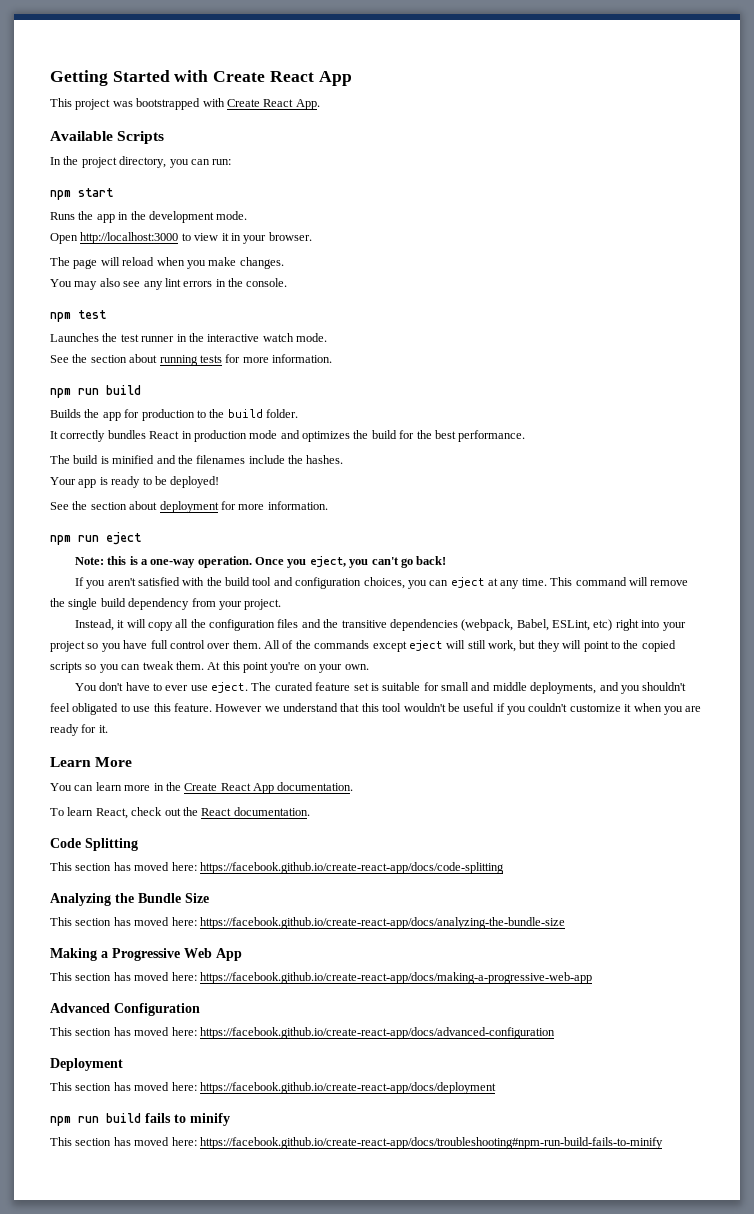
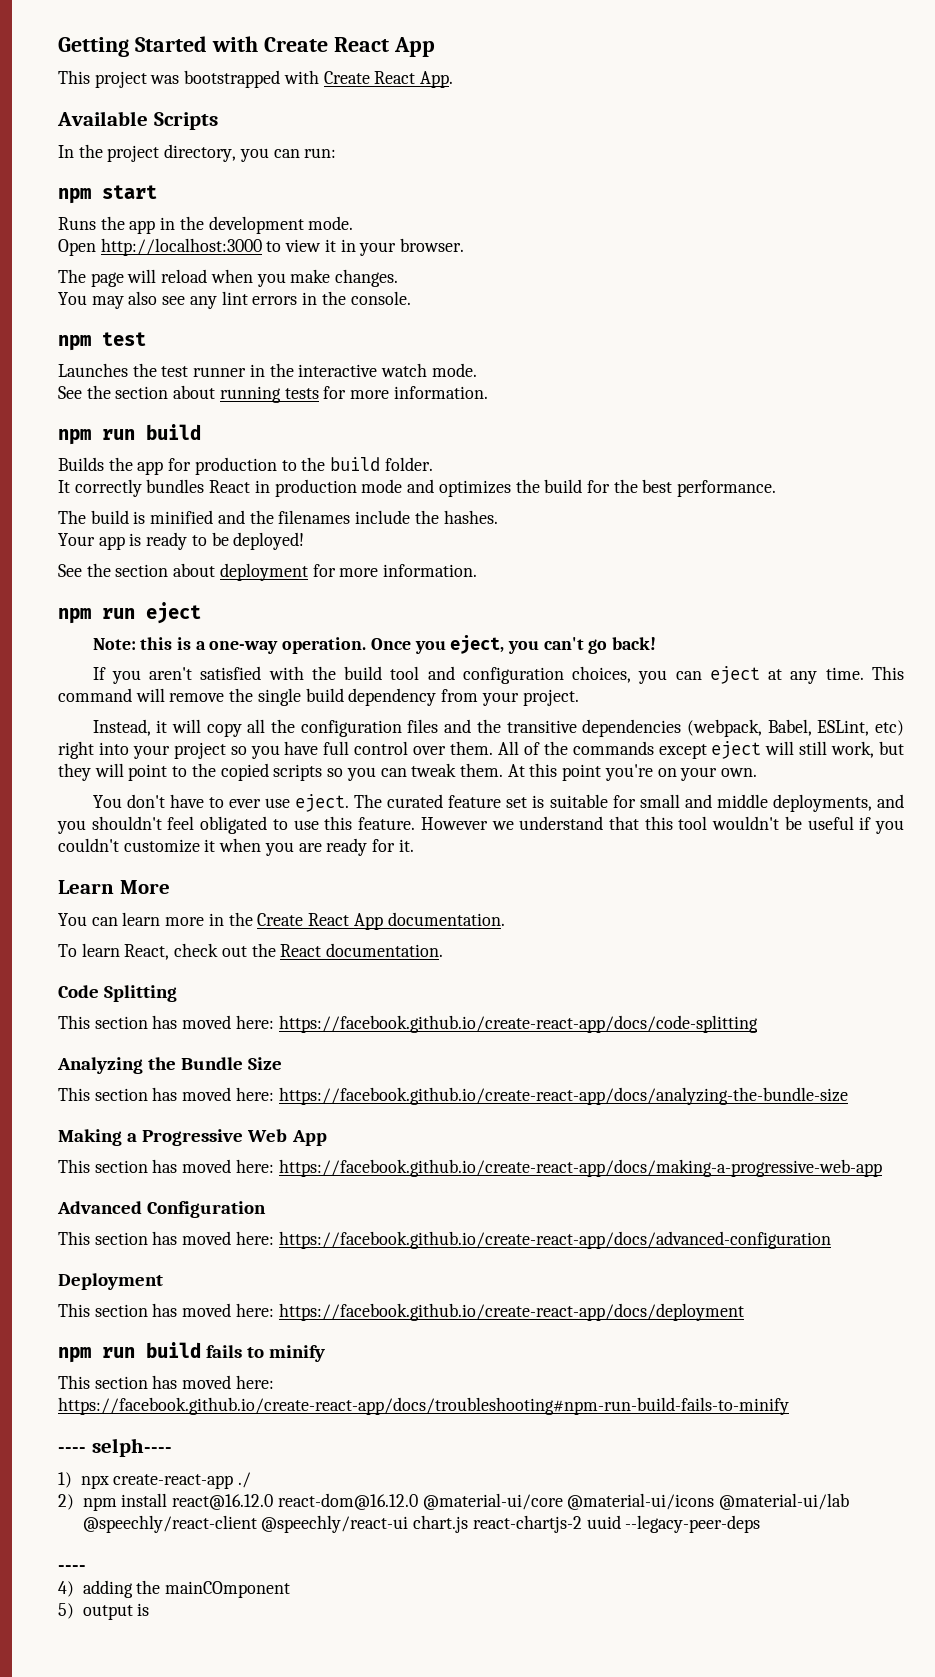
(663, 1143) none -> [58,1438,172,1457] [58,1472,252,1489] [58,1493,850,1511] [82,1515,761,1533] [58,1565,86,1571] [58,1580,291,1598] [58,1603,150,1620] // ---- selph---- // 1) npx create-react-app ./ // 2) npm install react@16.12.0 react-dom@16.12.0 @material-ui/core @material-ui/icons @material-ui/lab @speechly/react-client @speechly/react-ui chart.js react-chartjs-2 uuid --legacy-peer-deps // ---- // 4) adding the mainCOmponent // 5) output is

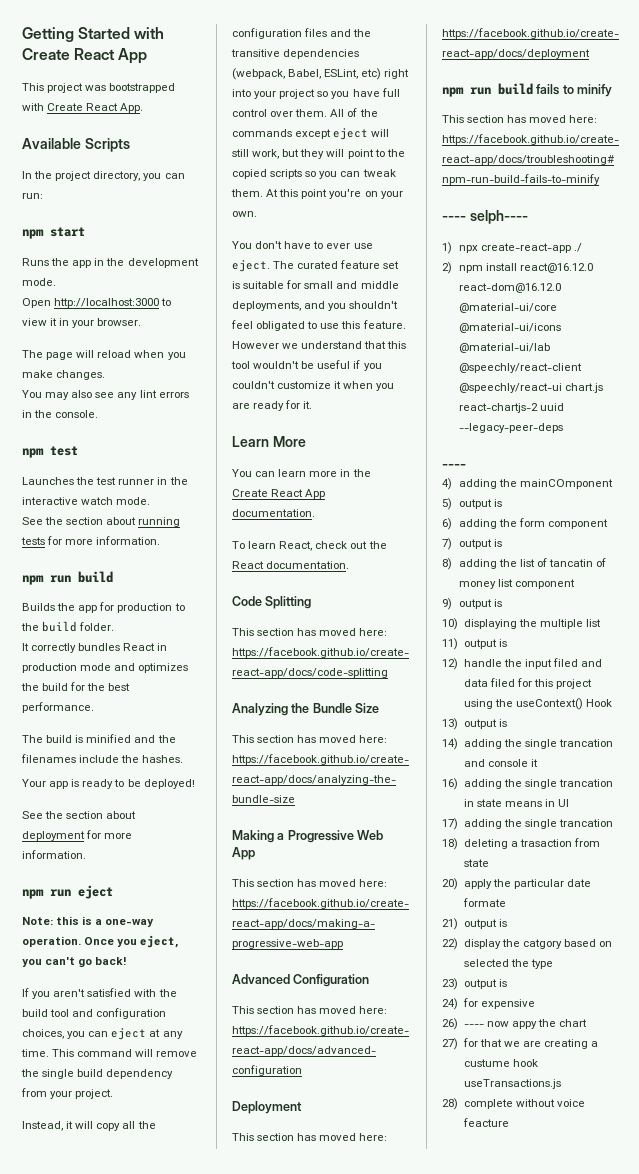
(150, 1609) none -> [442,518,609,530] [442,538,502,550] [442,558,607,570] [458,579,576,589] [442,598,502,610] [442,618,602,630] [442,638,507,650] [442,658,603,670] [463,678,593,689] [463,698,613,710] [442,718,507,730] [442,738,614,750] [463,759,538,767] [442,778,614,790] [463,799,570,807] [442,818,614,830] [442,838,601,850] [463,859,489,867] [442,878,592,890] [462,898,506,907] [442,918,507,930] [442,938,613,950] [463,959,553,969] [442,978,507,990] [442,998,535,1010] [442,1018,588,1030] [442,1038,599,1050] [463,1059,538,1067] [463,1079,561,1089] [442,1098,585,1110] [462,1118,509,1127] // 6) adding the form component // 7) output is // 8) adding the list of tancatin of money list component // 9) output is // 10) displaying the multiple list // 11) output is // 12) handle the input filed and data filed for this project using the useContext() Hook // 13) output is // 14) adding the single trancation and console it // 16) adding the single trancation in state means in UI // 17) adding the single trancation // 18) deleting a trasaction from state // 20) apply the particular date formate // 21) output is // 22) display the catgory based on selected the type // 23) output is // 24) for expensive // 26) ---- now appy the chart // 27) for that we are creating a custume hook useTransactions.js // 28) complete without voice feacture

